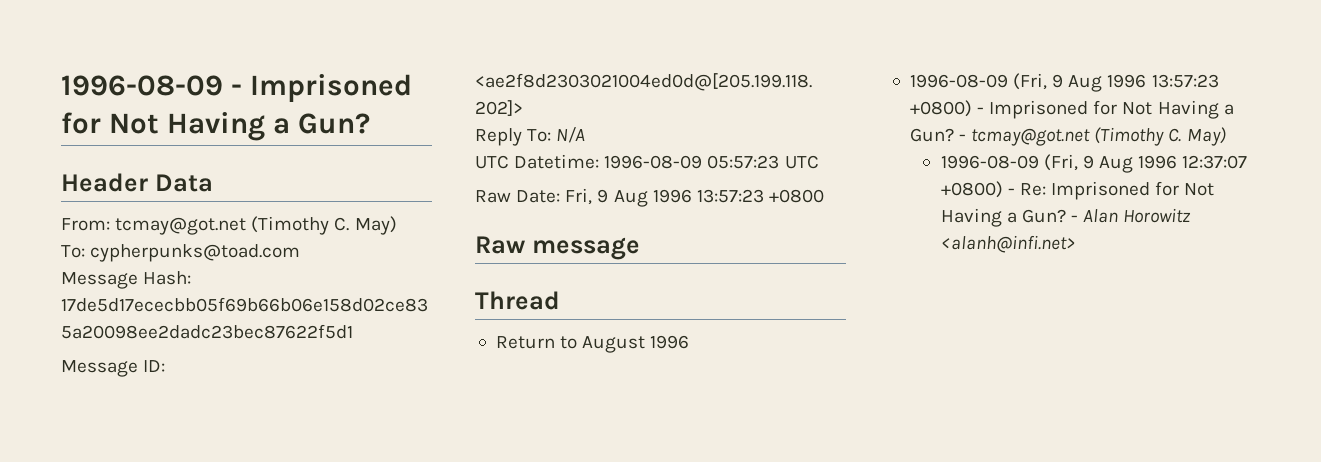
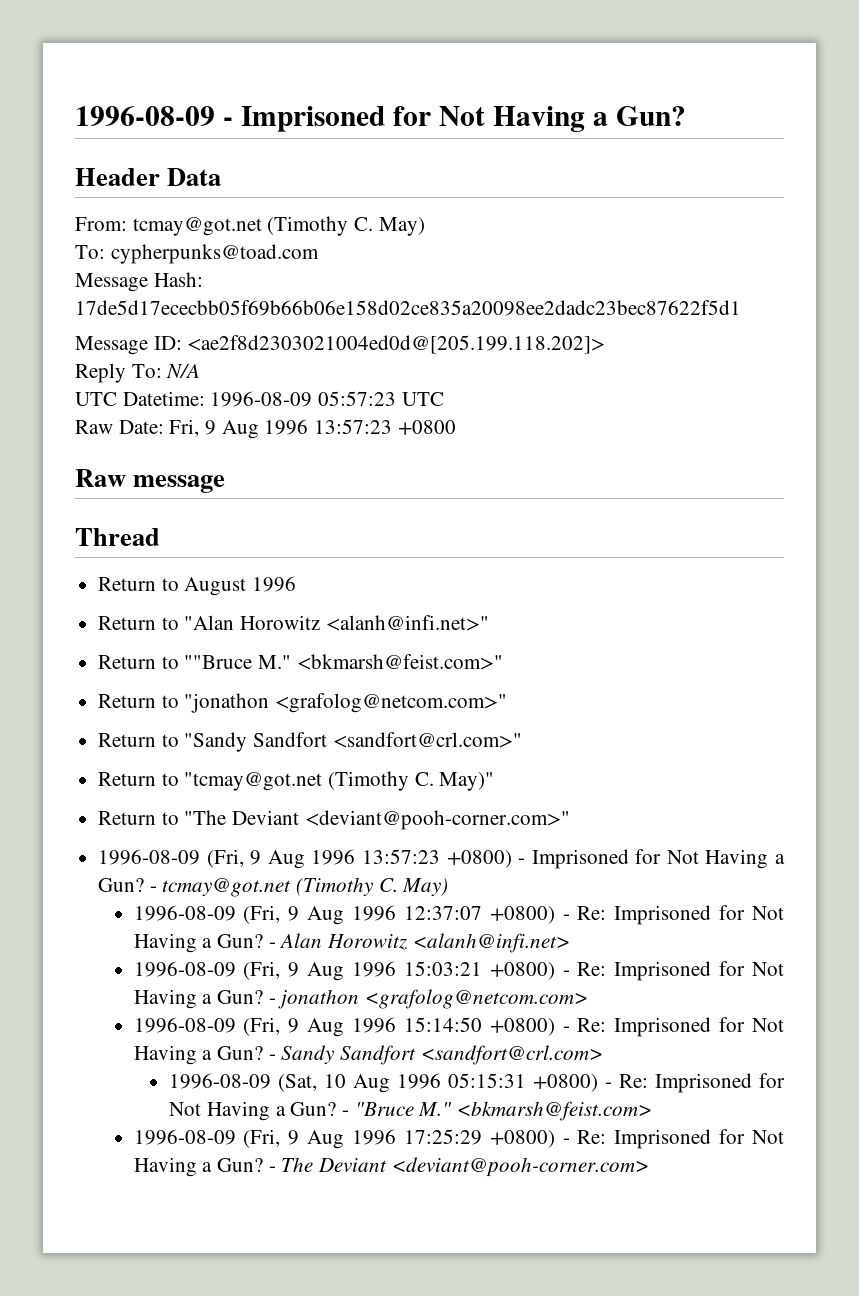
(690, 342) none -> [98,615,489,631] [98,654,503,670] [98,693,508,713] [98,732,522,752] [98,771,495,791] [98,810,570,830] // Return to "Alan Horowitz <alanh@infi.net>" // Return to ""Bruce M." <bkmarsh@feist.com>" // Return to "jonathon <grafolog@netcom.com>" // Return to "Sandy Sandfort <sandfort@crl.com>" // Return to "tcmay@got.net (Timothy C. May)" // Return to "The Deviant <deviant@pooh-corner.com>"
(1076, 244) none -> [133,961,785,981] [133,989,588,1009] [133,1017,785,1037] [133,1045,603,1065] [169,1073,786,1093] [169,1101,652,1121] [133,1129,785,1149] [133,1157,649,1177] // 1996-08-09 (Fri, 9 Aug 1996 15:03:21 +0800) - Re: Imprisoned for Not Having a Gun? - jonathon <grafolog@netcom.com> // 1996-08-09 (Fri, 9 Aug 1996 15:14:50 +0800) - Re: Imprisoned for Not Having a Gun? - Sandy Sandfort <sandfort@crl.com> // 1996-08-09 (Sat, 10 Aug 1996 05:15:31 +0800) - Re: Imprisoned for Not Having a Gun? - "Bruce M." <bkmarsh@feist.com> // 1996-08-09 (Fri, 9 Aug 1996 17:25:29 +0800) - Re: Imprisoned for Not Having a Gun? - The Deviant <deviant@pooh-corner.com>

